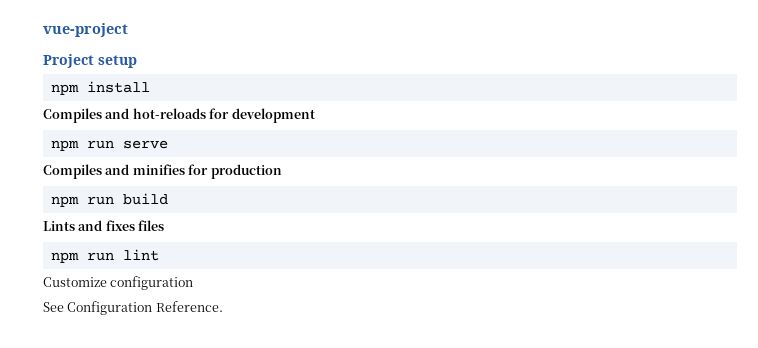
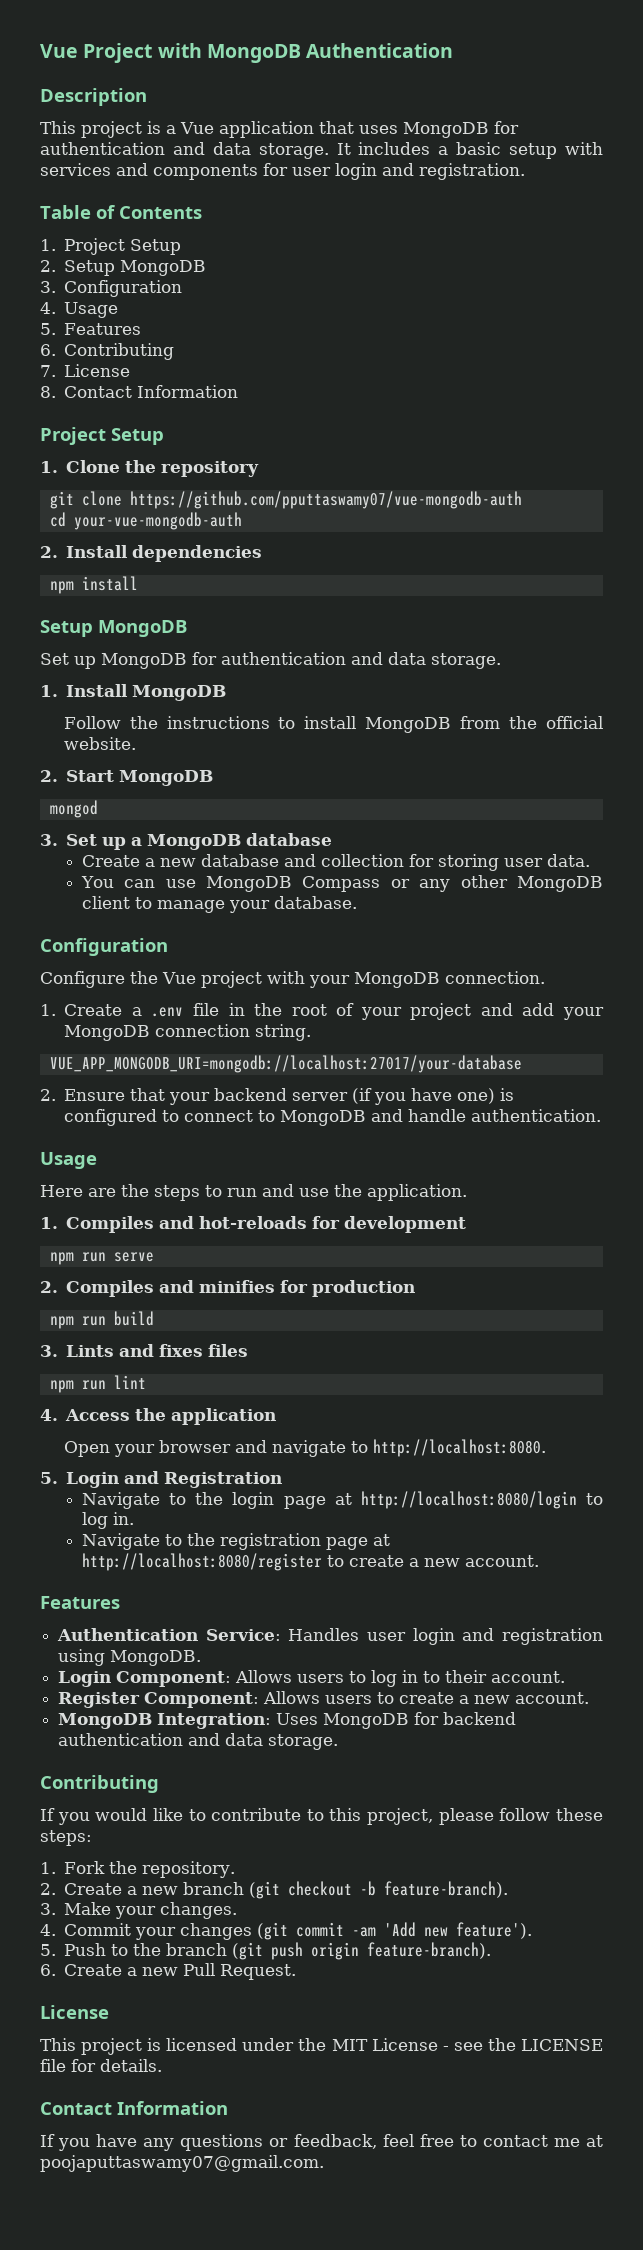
[43,23,128,37] [43,54,137,68] [50,81,150,95] vue-project // Project setup // npm install // -> [40,43,454,63] [40,88,147,106] [40,121,519,138] [40,142,604,159] [40,163,525,180] [40,205,202,219] [40,238,182,255] [40,260,207,276] [40,280,183,297] [40,302,119,318] [40,323,142,335] [40,343,175,360] [40,364,131,377] [40,385,239,398] [40,427,164,445] [40,460,260,477] [49,491,522,509] [49,512,242,530] [40,545,263,562] [49,576,138,594] [40,620,187,637] [40,652,501,669] [40,684,227,701] [63,716,604,733] [63,737,136,750] [40,770,214,786] [49,800,98,818] [40,833,333,850] [81,854,590,871] [80,875,604,892] [81,896,357,913] [40,938,168,956] [40,971,545,988] [40,1003,604,1020] [64,1024,312,1041] [49,1055,522,1073] [40,1088,515,1105] [64,1109,602,1126] [40,1152,97,1169] [40,1184,467,1201] [40,1217,58,1229] Vue Project with MongoDB Authentication // Description // This project is a Vue application that uses MongoDB for authentication and data storage. It includes a basic setup with services and components for user login and registration. // Table of Contents // 1. Project Setup // 2. Setup MongoDB // 3. Configuration // 4. Usage // 5. Features // 6. Contributing // 7. License // 8. Contact Information // Project Setup // 1. Clone the repository // git clone https://github.com/pputtaswamy07/vue-mongodb-auth // cd your-vue-mongodb-auth // 2. Install dependencies // npm install // Setup MongoDB // Set up MongoDB for authentication and data storage. // 1. Install MongoDB // Follow the instructions to install MongoDB from the official website. // 2. Start MongoDB // mongod // 3. Set up a MongoDB database // Create a new database and collection for storing user data. // You can use MongoDB Compass or any other MongoDB client to manage your database. // Configuration // Configure the Vue project with your MongoDB connection. // 1. Create a .env file in the root of your project and add your MongoDB connection string. // VUE_APP_MONGODB_URI=mongodb://localhost:27017/your-database // 2. Ensure that your backend server (if you have one) is configured to connect to MongoDB and handle authentication. // Usage // Here are the steps to run and use the application. // 1.
(168, 144) none -> [40,1281,58,1293] 2.
(168, 199) none -> [40,1345,58,1357] 3.
[43,276,194,290] [43,301,223,315] Customize configuration // See Configuration Reference. -> [40,1408,277,1425] [63,1439,546,1457] [40,1471,283,1488] [81,1491,603,1509] [81,1512,134,1529] [81,1533,390,1550] [81,1553,539,1571] [40,1596,120,1609] [57,1628,603,1645] [58,1649,202,1666] [58,1670,566,1687] [58,1691,590,1708] [58,1712,517,1729] [58,1733,339,1750] [40,1775,159,1793] [40,1808,603,1825] [40,1830,92,1846] [40,1861,236,1878] [40,1881,509,1899] [40,1902,238,1919] [40,1922,533,1940] [40,1942,492,1960] [40,1963,297,1980] [40,2005,109,2019] [40,2038,603,2055] [40,2059,162,2072] [40,2101,228,2115] [40,2134,603,2151] [40,2155,324,2172] 4. Access the application // Open your browser and navigate to http://localhost:8080. // 5. Login and Registration // Navigate to the login page at http://localhost:8080/login to log in. // Navigate to the registration page at http://localhost:8080/register to create a new account. // Features // Authentication Service: Handles user login and registration using MongoDB. // Login Component: Allows users to log in to their account. // Register Component: Allows users to create a new account. // MongoDB Integration: Uses MongoDB for backend authentication and data storage. // Contributing // If you would like to contribute to this project, please follow these steps: // 1. Fork the repository. // 2. Create a new branch (git checkout -b feature-branch). // 3. Make your changes. // 4. Commit your changes (git commit -am 'Add new feature'). // 5. Push to the branch (git push origin feature-branch). // 6. Create a new Pull Request. // License // This project is licensed under the MIT License - see the LICENSE file for details. // Contact Information // If you have any questions or feedback, feel free to contact me at poojaputtaswamy07@gmail.com.

